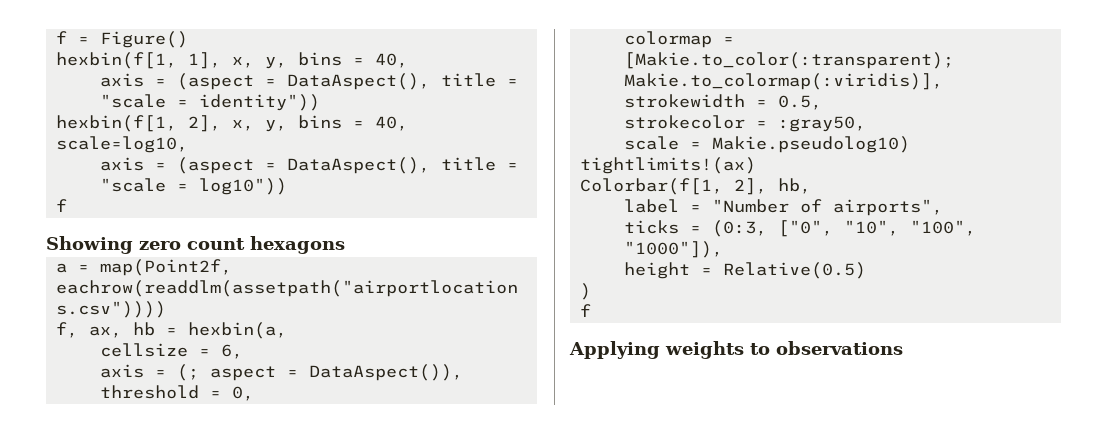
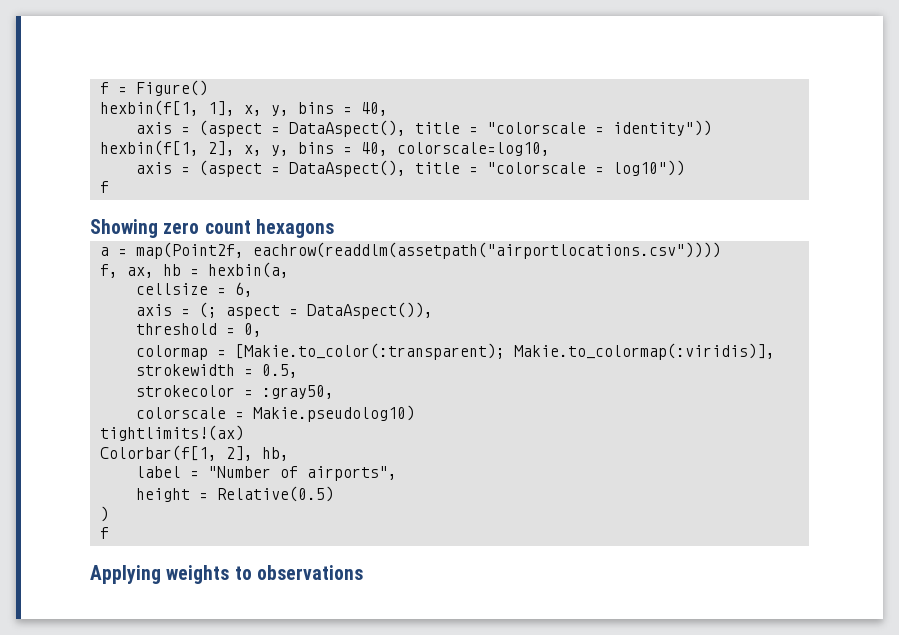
[99,94,166,108] "scale -> [486,122,586,134] "colorscale
[55,136,188,153] [99,157,518,174] [99,178,166,192] scale=log10, // axis = (aspect = DataAspect(), title = "scale -> [396,142,550,156] [135,160,586,177] colorscale=log10, // axis = (aspect = DataAspect(), title = "colorscale
[623,136,679,150] scale -> [135,407,226,419] colorscale
[623,220,976,237] [623,241,723,258] // ticks = (0:3, ["0", "10", "100", "1000"]), -> (397, 473) none

